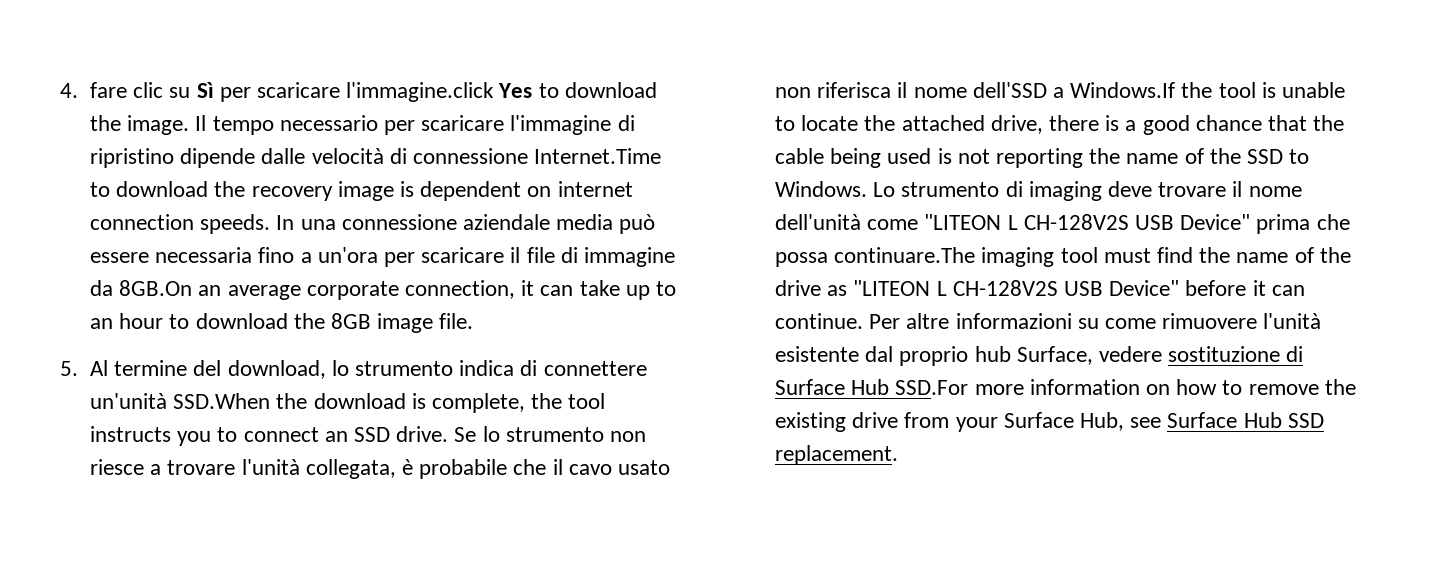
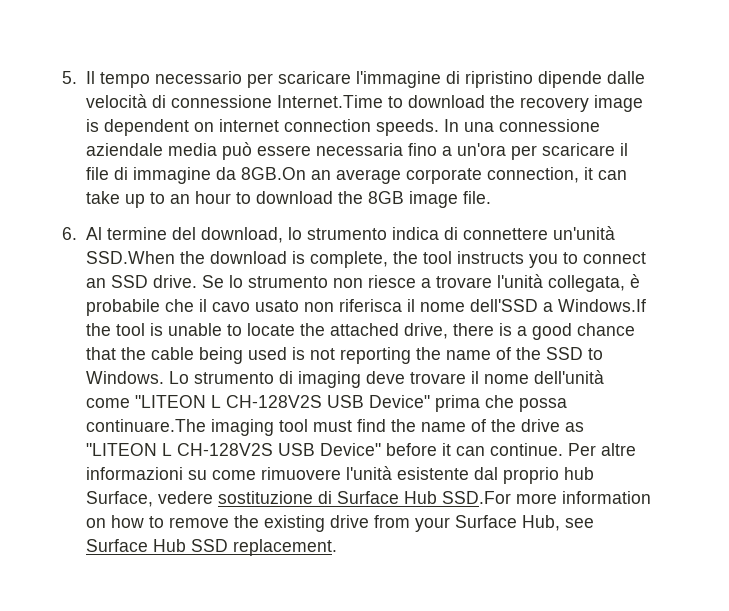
[60,82,657,102] [89,115,190,135] 4. fare clic su Sì per scaricare l'immagine.click Yes to download the image. -> [62,71,77,84] 5.
[60,361,78,376] 5. -> [62,227,77,240] 6.

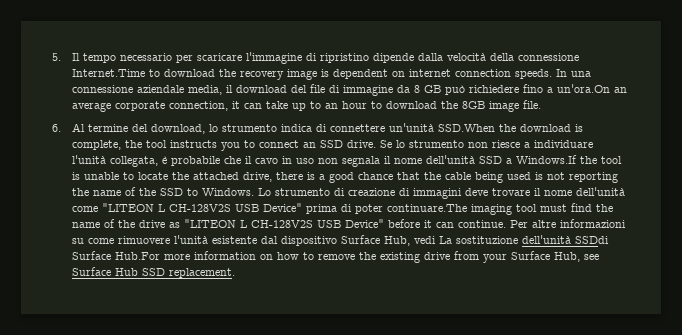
[606,71,645,84] [85,94,166,108] dalle velocità di -> [417,53,514,61] dalla velocità della
[167,142,628,160] [85,167,306,184] media può essere necessaria fino a un'ora per scaricare il file di immagine da 8GB.On -> [187,84,610,96] media, il download del file di immagine da 8 GB può richiedere fino a un'ora.On
[435,276,492,288] trovare -> [533,140,593,148] individuare
[254,299,538,312] usato non riferisca il nome dell'SSD -> [281,155,502,167] in uso non segnala il nome dell'unità SSD
[297,371,361,388] imaging -> [347,188,462,199] creazione di immagini
[484,395,567,412] che possa -> [340,204,383,214] di poter
[502,467,594,484] [85,491,511,507] proprio hub Surface, vedere sostituzione di Surface Hub SSD.For -> [280,235,609,246] [71,251,160,260] dispositivo Surface Hub, vedi La sostituzione dell'unità SSDdi Surface Hub.For

